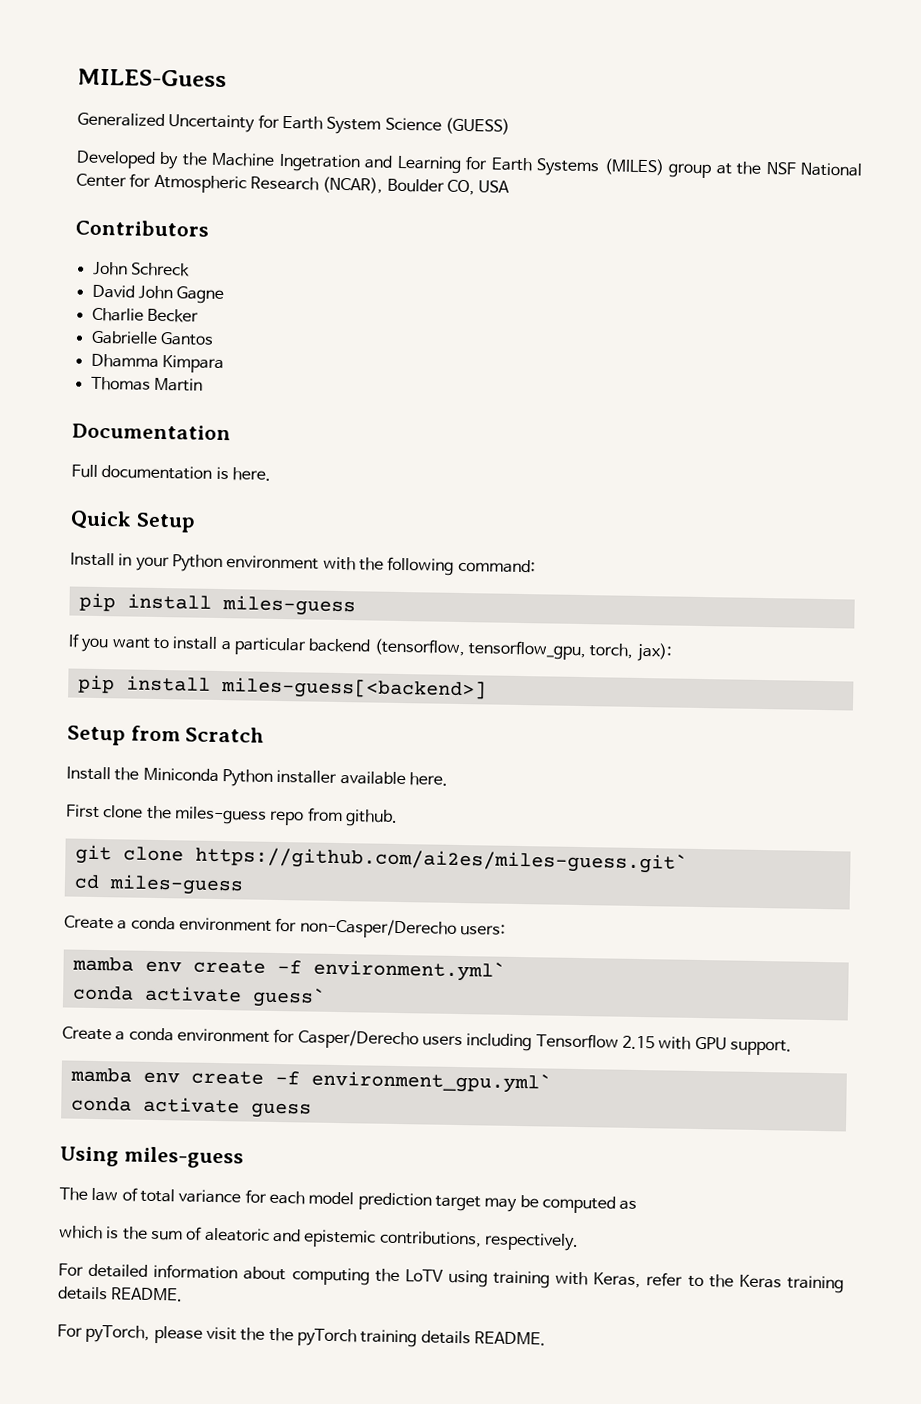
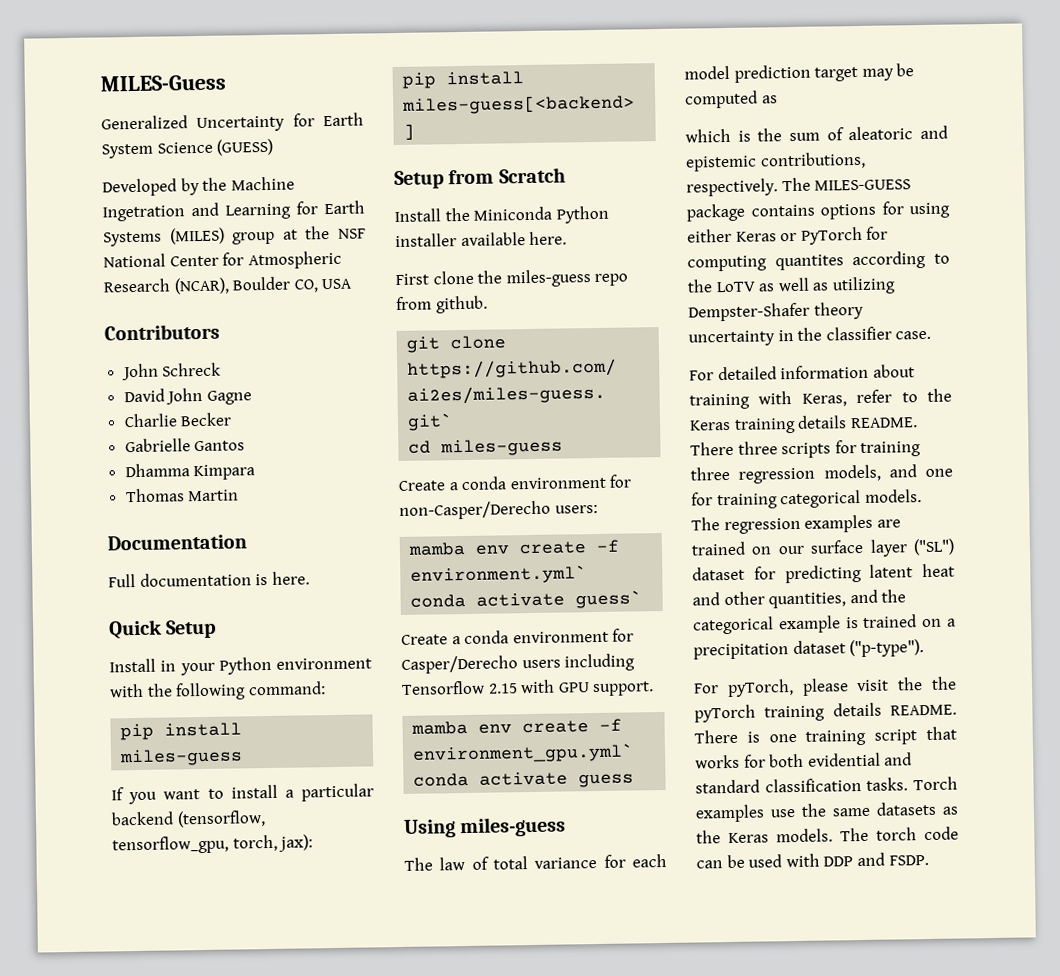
(579, 1242) none -> [781,177,912,192] [686,201,950,222] [687,226,889,245] [687,250,950,272] [687,276,896,295] [688,301,864,322] [688,326,932,347] The MILES-GUESS package contains options for using either Keras or PyTorch for computing quantites according to the LoTV as well as utilizing Dempster-Shafer theory uncertainty in the classifier case.
[291,1267,488,1288] computing the LoTV using -> (915, 371) none
(184, 1294) none -> [690,440,922,459] [690,464,953,484] [691,489,922,510] [691,514,901,535] [691,538,955,557] [692,563,955,584] [692,589,907,609] [692,614,956,635] [693,639,925,660] There three scripts for training three regression models, and one for training categorical models. The regression examples are trained on our surface layer ("SL") dataset for predicting latent heat and other quantities, and the categorical example is trained on a precipitation dataset ("p-type").
(546, 1338) none -> [694,726,957,746] [695,752,913,769] [695,776,958,794] [695,801,959,823] [696,826,959,844] [696,852,929,869] There is one training script that works for both evidential and standard classification tasks. Torch examples use the same datasets as the Keras models. The torch code can be used with DDP and FSDP.

